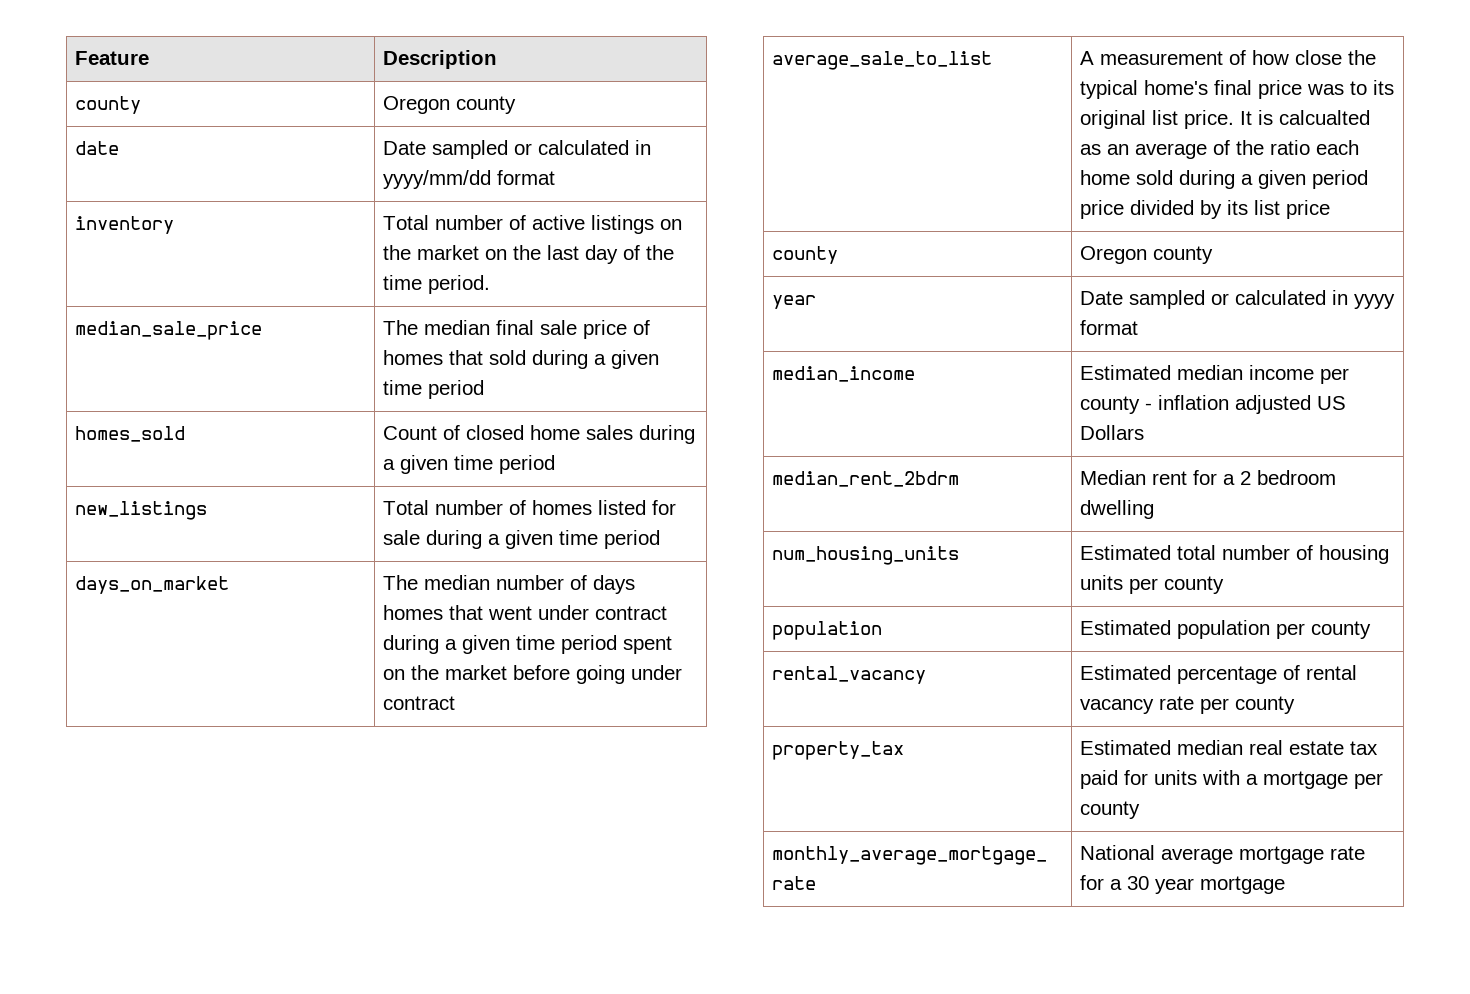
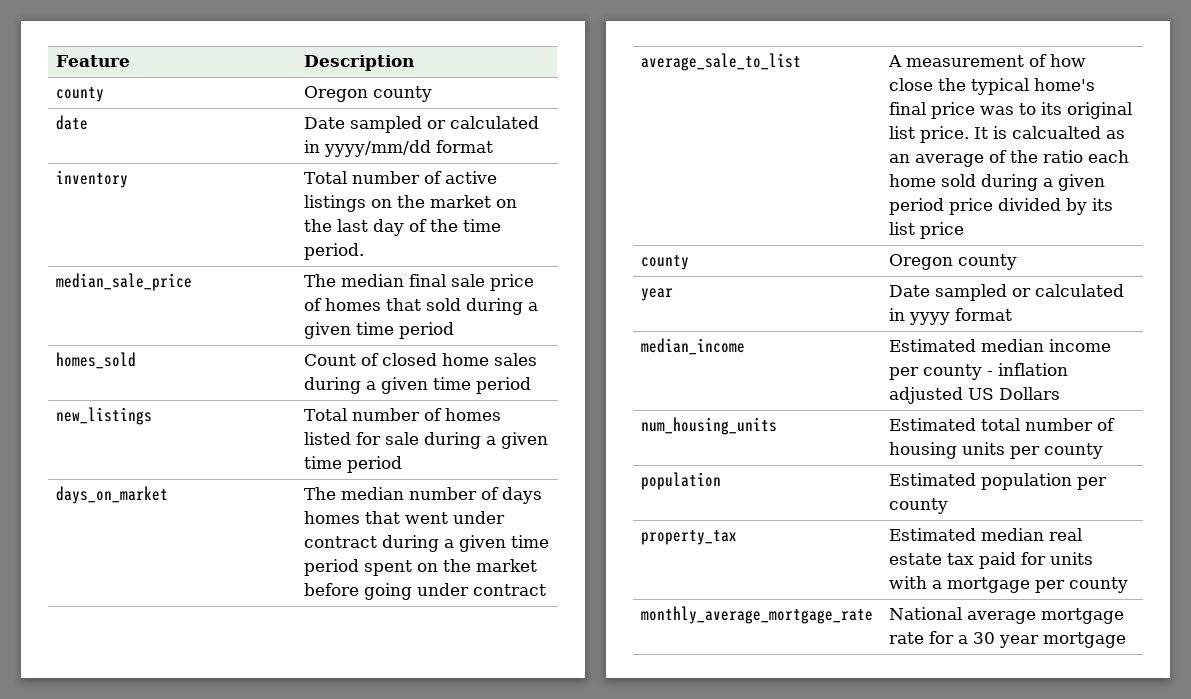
[772,471,960,487] [1080,470,1337,485] [1080,500,1155,519] // median_rent_2bdrm | Median rent for a 2 bedroom dwelling -> (1061, 393) none
[772,666,927,684] [1080,665,1358,684] [1080,696,1296,714] // rental_vacancy | Estimated percentage of rental vacancy rate per county -> (949, 506) none

